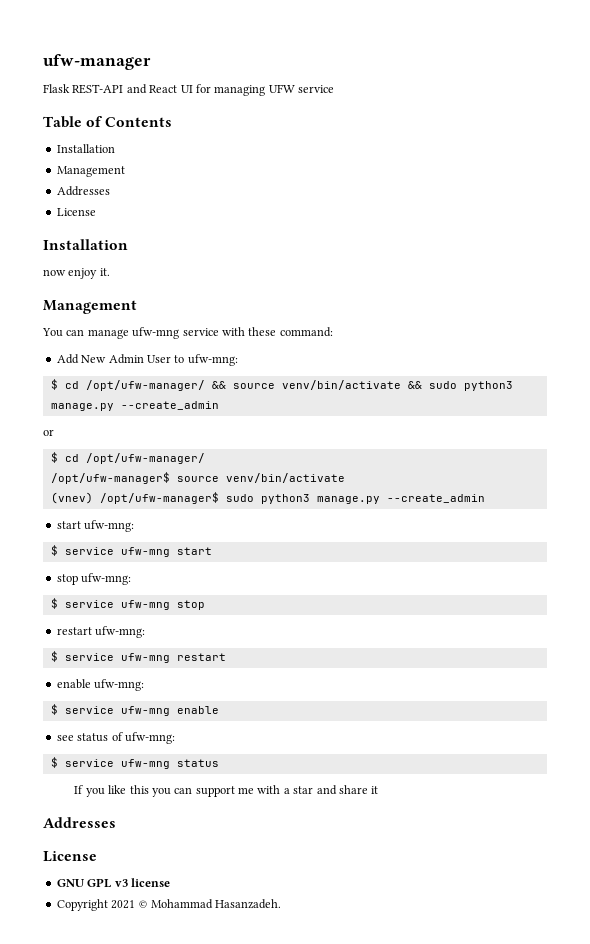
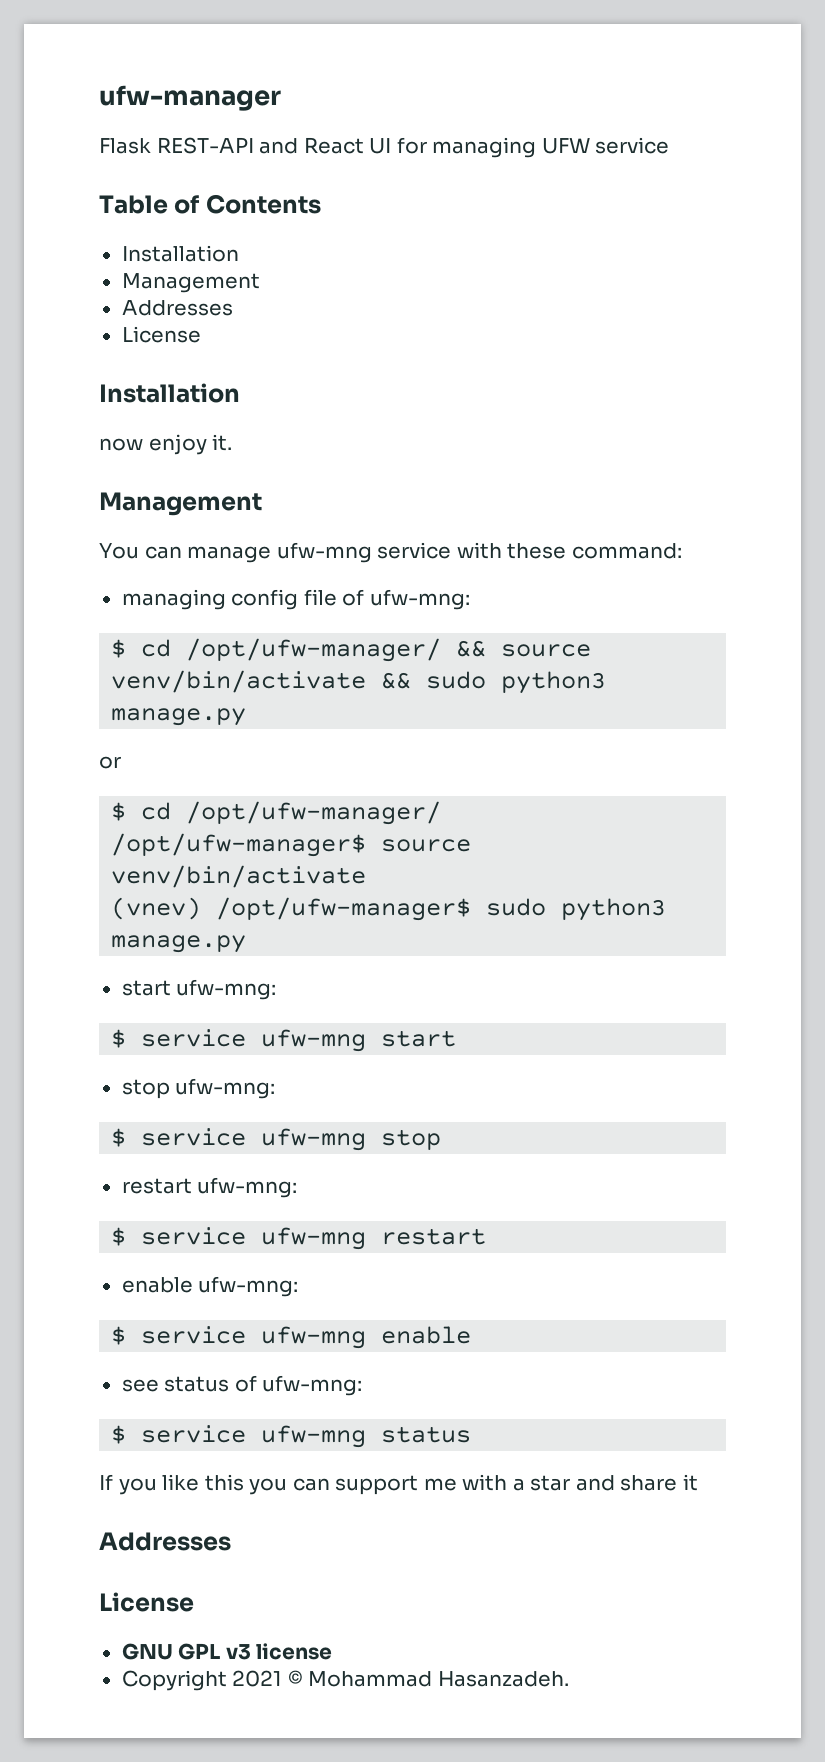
[56,354,185,364] Add New Admin User to -> [121,589,365,610] managing config file of
[120,401,219,410] --create_admin -> (247, 717) none
[386,494,485,503] --create_admin -> (247, 944) none

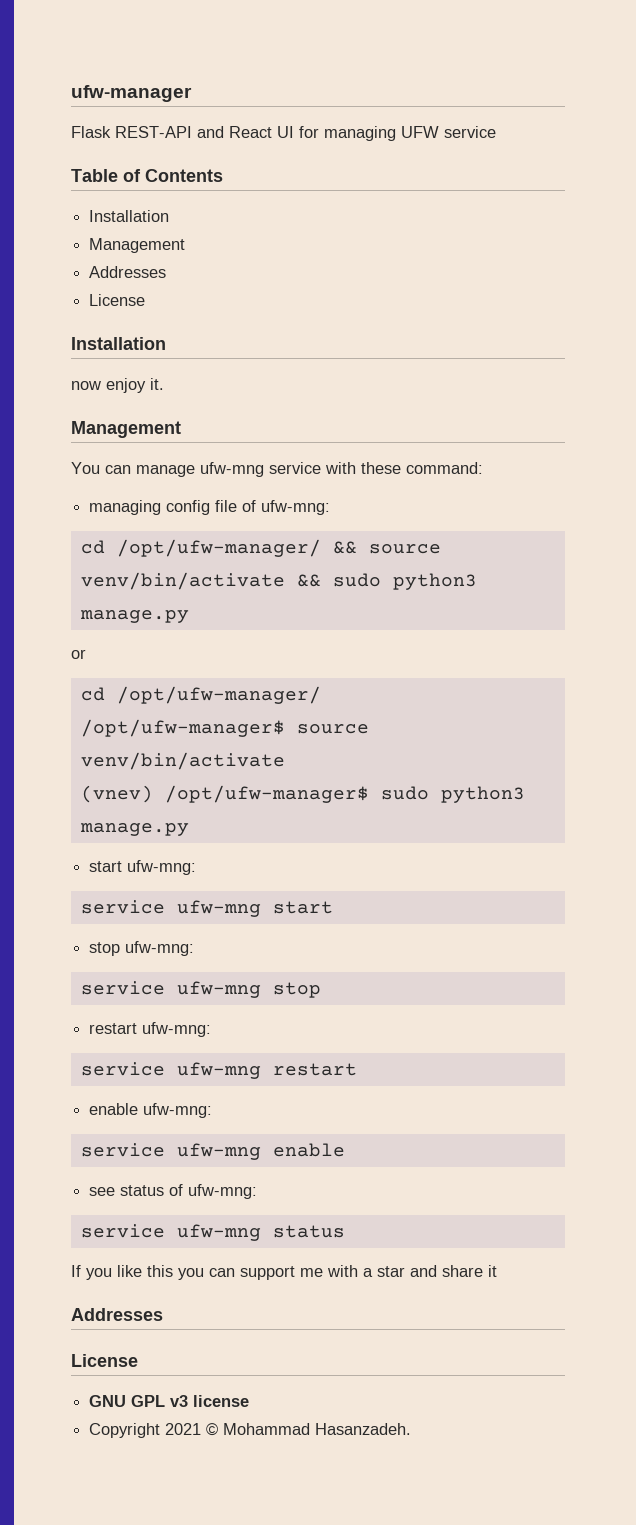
[111,639,127,658] $ -> (331, 507) none
[111,802,127,821] $ -> (86, 654) none
[111,1029,127,1048] $ -> (197, 867) none
[111,1128,127,1147] $ -> (195, 948) none
[111,1227,127,1246] $ -> (212, 1029) none
[111,1326,127,1345] $ -> (213, 1110) none
[111,1425,127,1444] $ -> (258, 1191) none

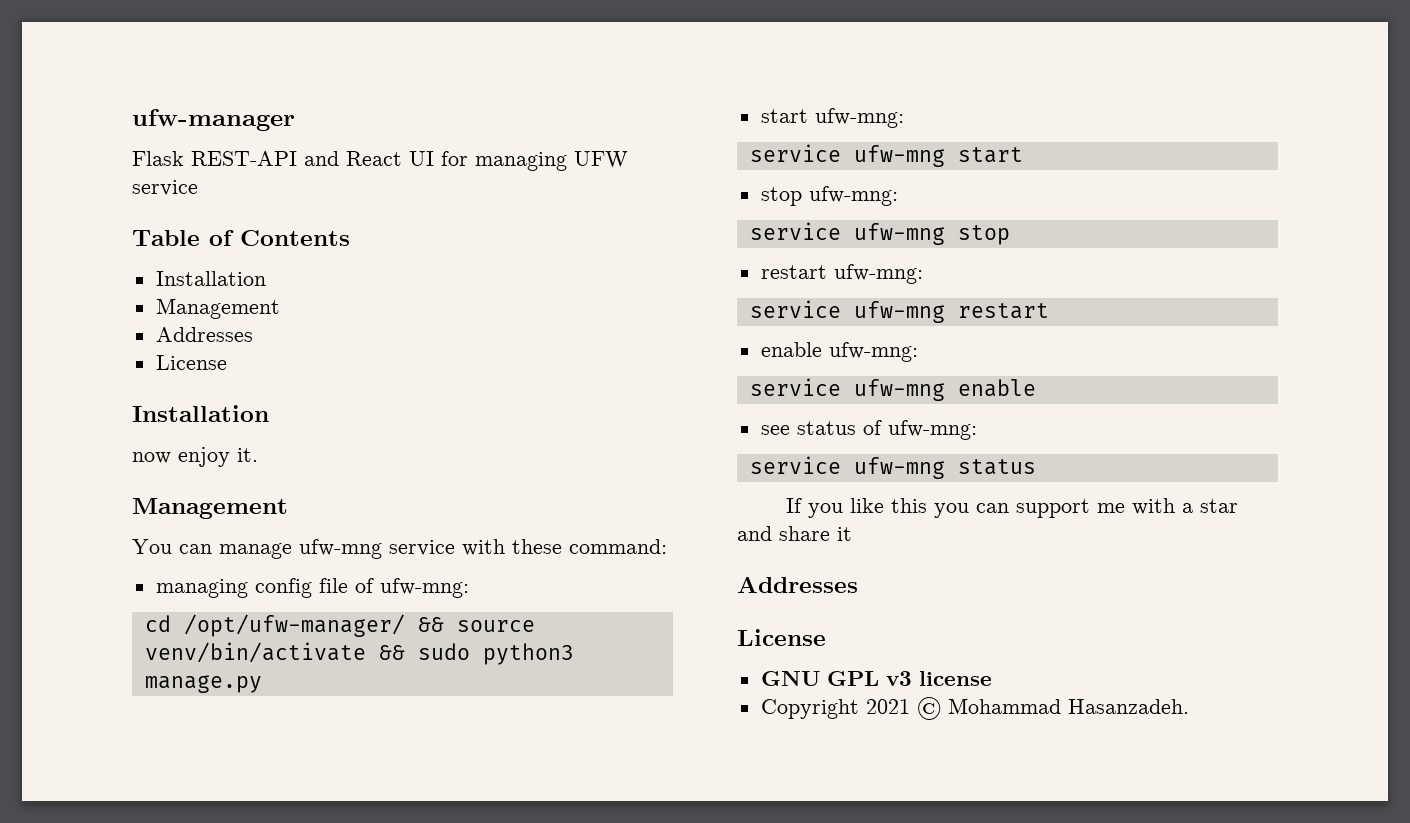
[71,649,86,659] [80,686,321,704] [80,719,369,737] [80,752,285,770] [80,785,525,803] [79,823,189,836] // or // cd /opt/ufw-manager/ // /opt/ufw-manager$ source venv/bin/activate // (vnev) /opt/ufw-manager$ sudo python3 manage.py -> (262, 684) none

